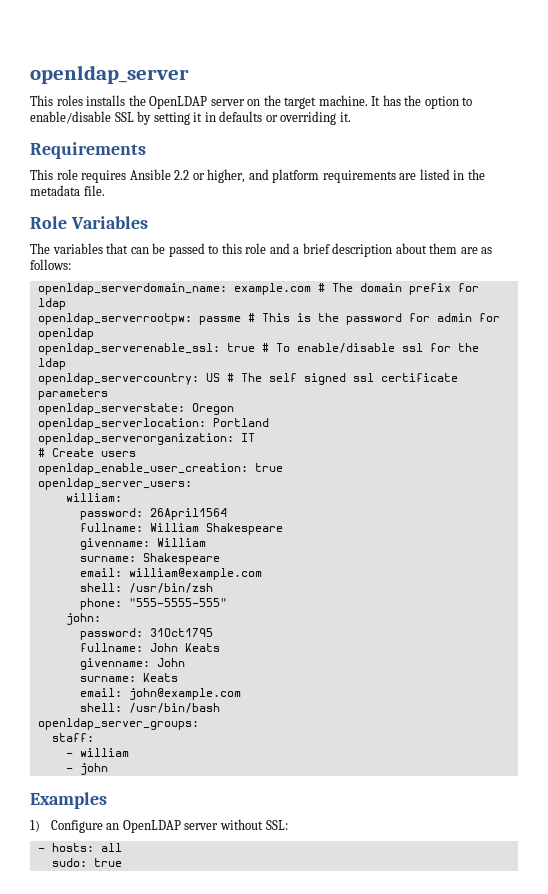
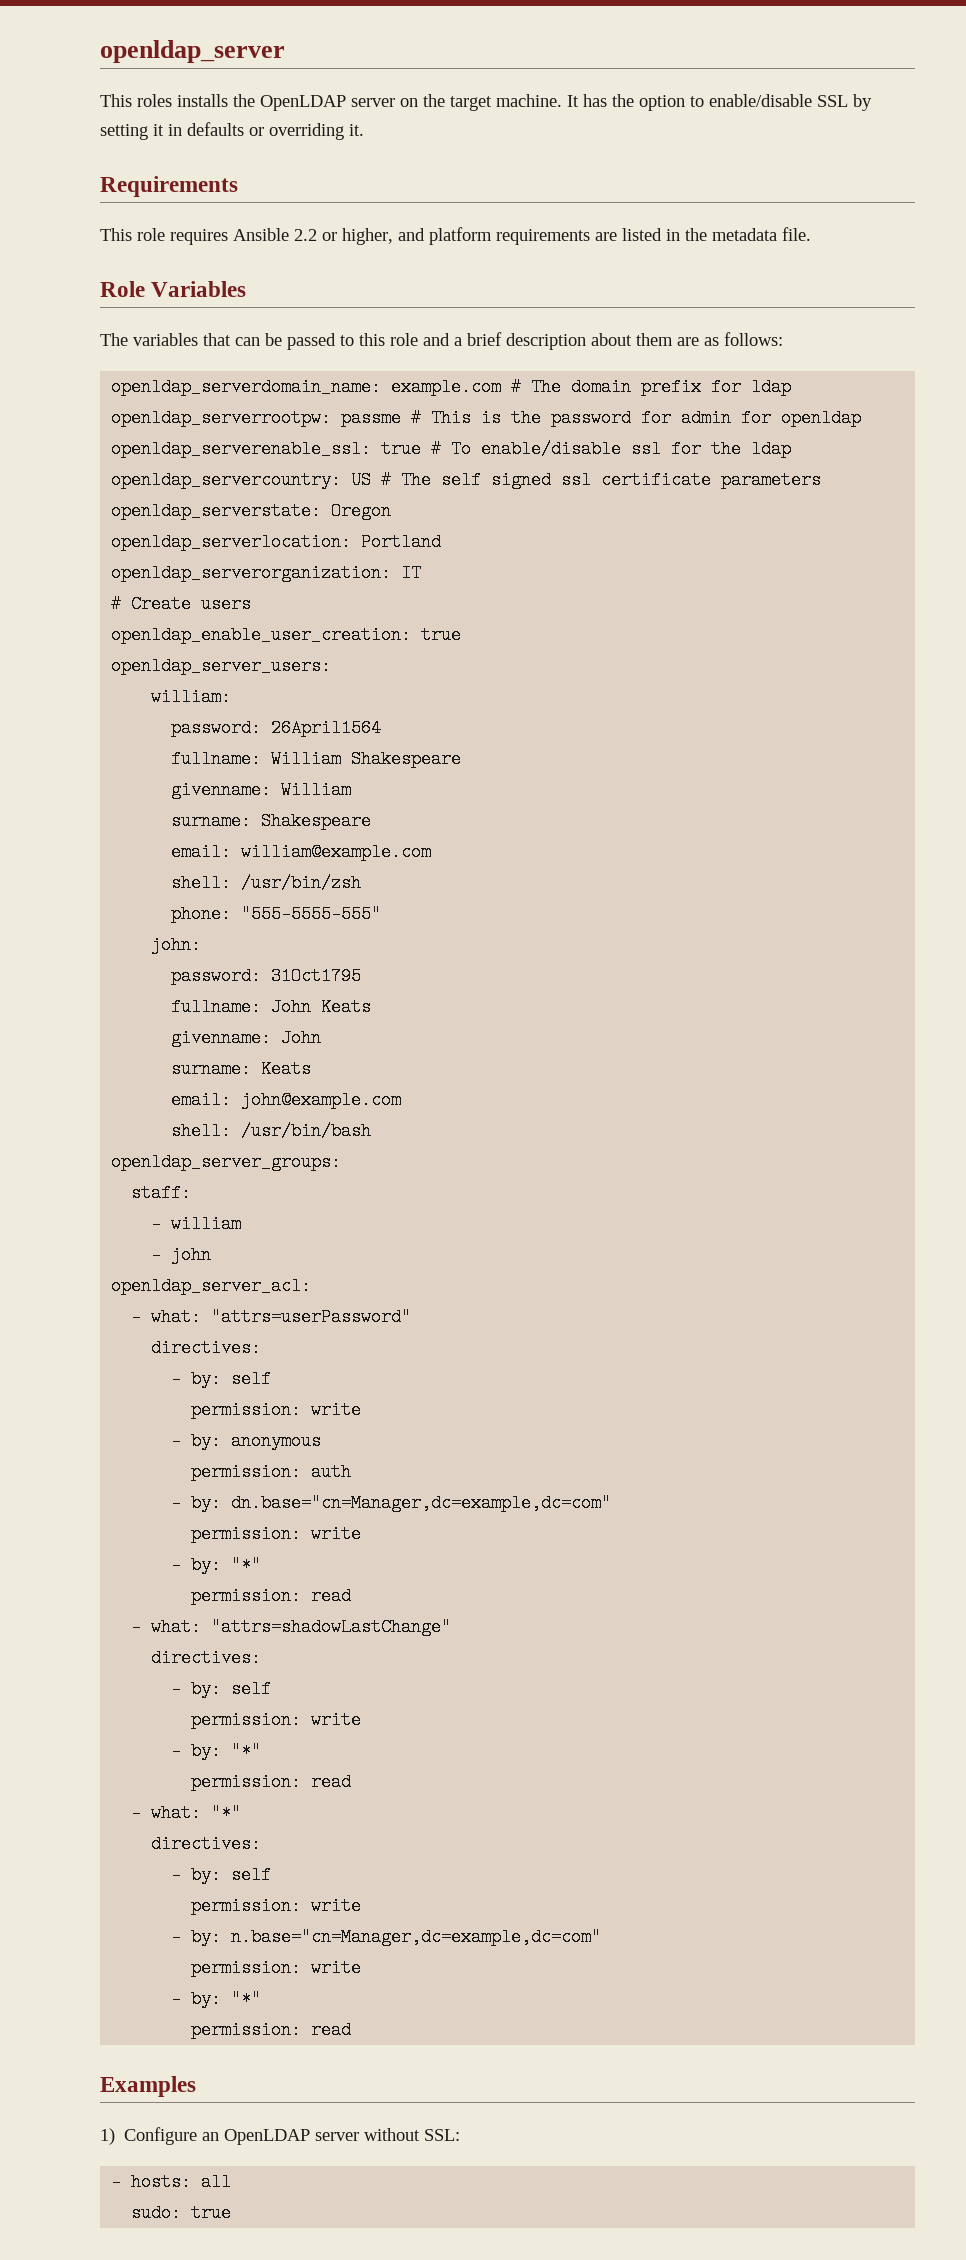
(108, 769) none -> [111,1277,312,1295] [131,1308,412,1326] [151,1339,262,1357] [171,1370,272,1388] [191,1401,362,1419] [171,1432,322,1450] [191,1463,352,1481] [171,1494,612,1512] [191,1525,362,1543] [171,1556,262,1574] [191,1587,352,1605] [131,1618,452,1636] [151,1649,262,1667] [171,1680,272,1698] [191,1711,362,1729] [171,1742,262,1760] [191,1773,352,1791] [131,1804,242,1822] [151,1835,262,1853] [171,1866,272,1884] [191,1897,362,1915] [171,1928,602,1946] [191,1959,362,1977] [171,1990,262,2008] [191,2021,352,2039] // openldap_server_acl: // - what: "attrs=userPassword" // directives: // - by: self // permission: write // - by: anonymous // permission: auth // - by: dn.base="cn=Manager,dc=example,dc=com" // permission: write // - by: "*" // permission: read // - what: "attrs=shadowLastChange" // directives: // - by: self // permission: write // - by: "*" // permission: read // - what: "*" // directives: // - by: self // permission: write // - by: n.base="cn=Manager,dc=example,dc=com" // permission: write // - by: "*" // permission: read

